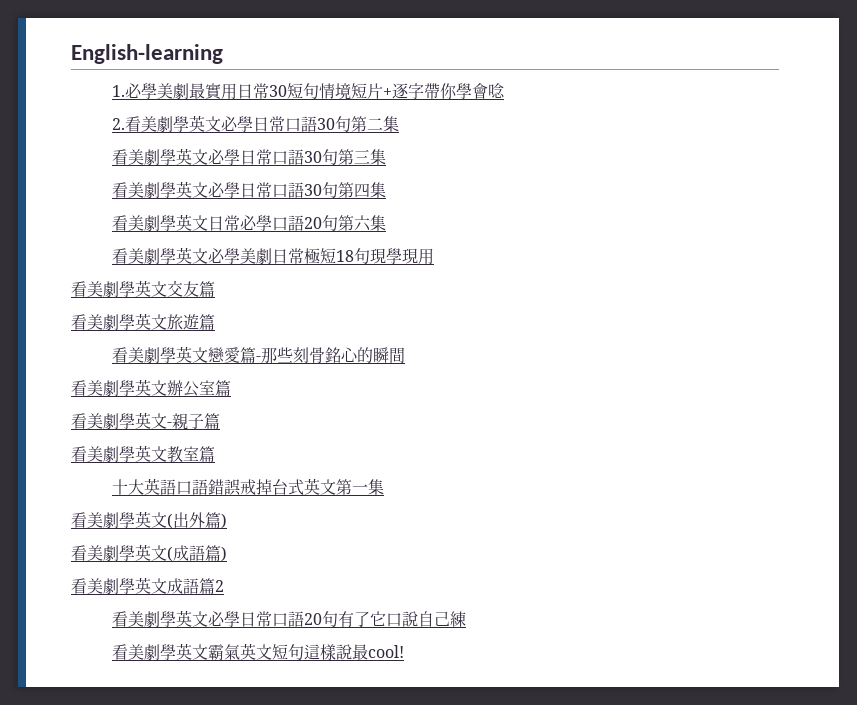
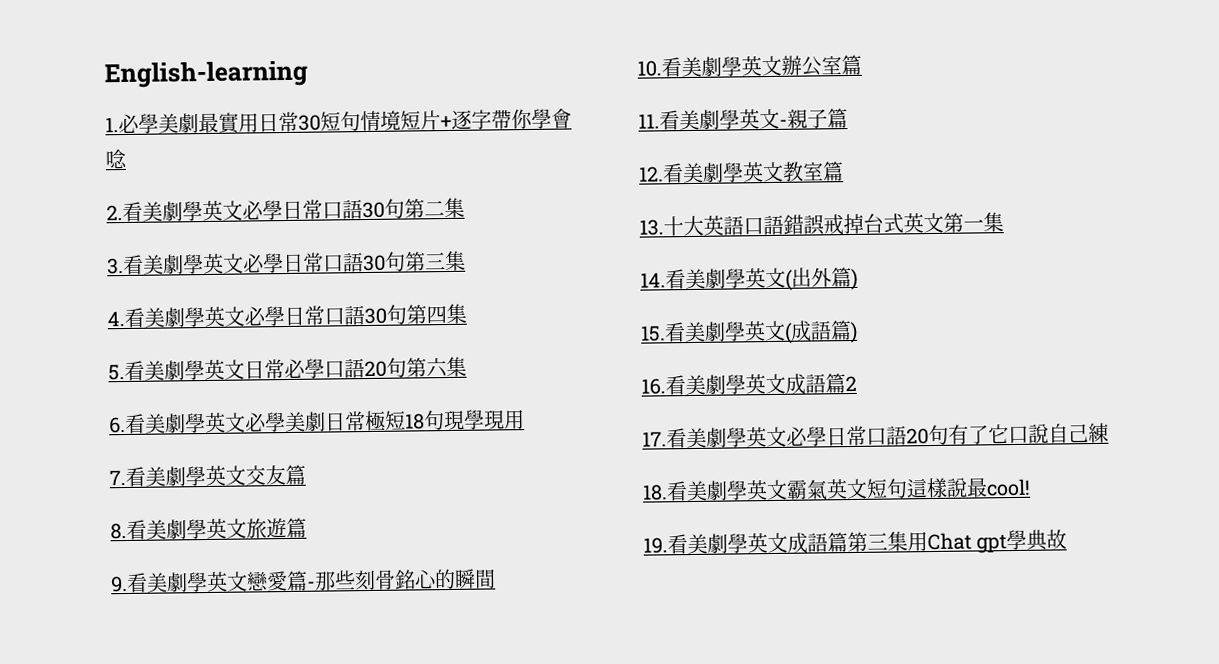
(400, 124) none -> [107,258,124,275] 3.
(387, 157) none -> [107,311,125,327] 4.
(387, 190) none -> [108,364,125,381] 5.
(387, 223) none -> [109,417,126,434] 6.
(435, 256) none -> [109,470,126,486] 7.
(215, 289) none -> [110,523,127,540] 8.
(215, 322) none -> [110,575,128,593] 9.
(406, 355) none -> [637,60,662,77] 10.
(231, 388) none -> [638,113,660,129] 11.
(220, 421) none -> [638,166,664,182] 12.
(215, 454) none -> [639,219,664,236] 13.
(385, 487) none -> [640,272,666,288] 14.
(227, 521) none -> [640,325,666,342] 15.
(227, 554) none -> [641,378,666,395] 16.
(224, 586) none -> [642,431,667,447] 17.
(467, 619) none -> [642,484,668,501] 18.
(405, 651) none -> [643,529,1068,555] // 19.看美劇學英文成語篇第三集用Chat gpt學典故

